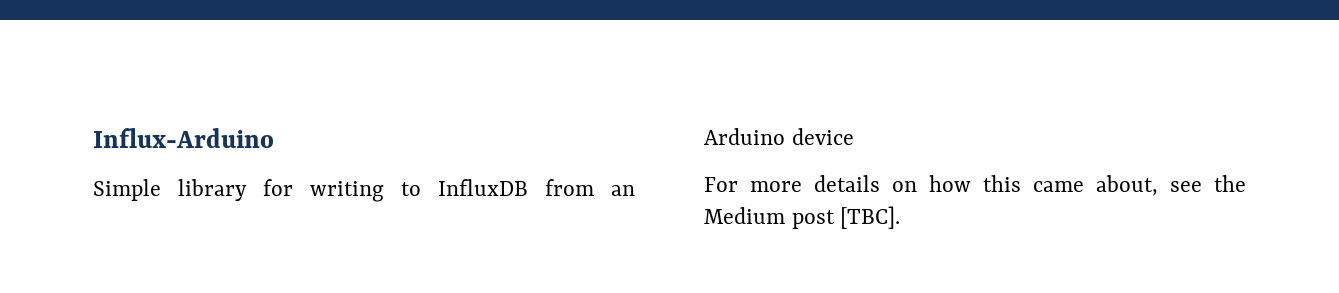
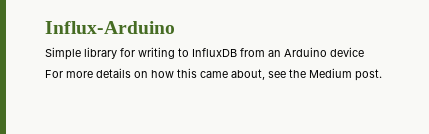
[791,206,901,229] post [TBC]. -> [355,69,382,81] post.

